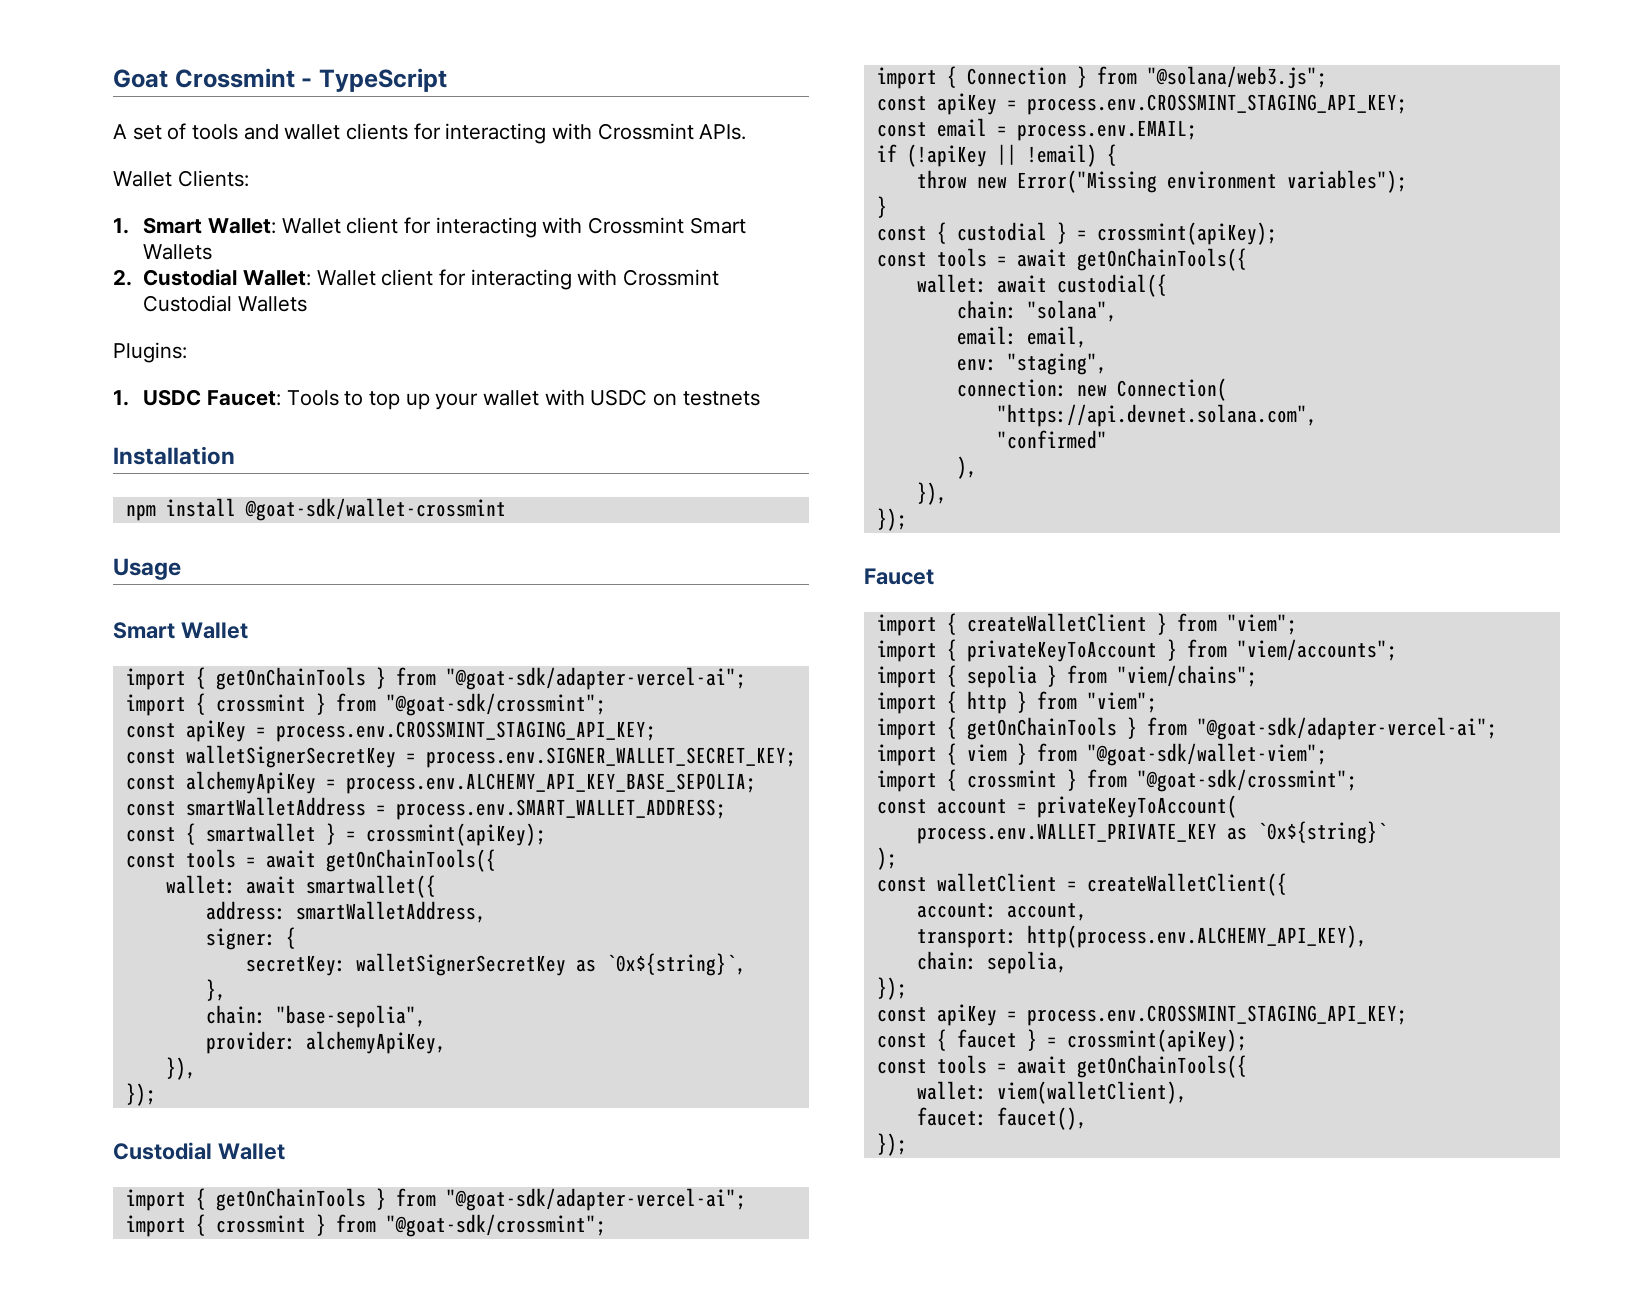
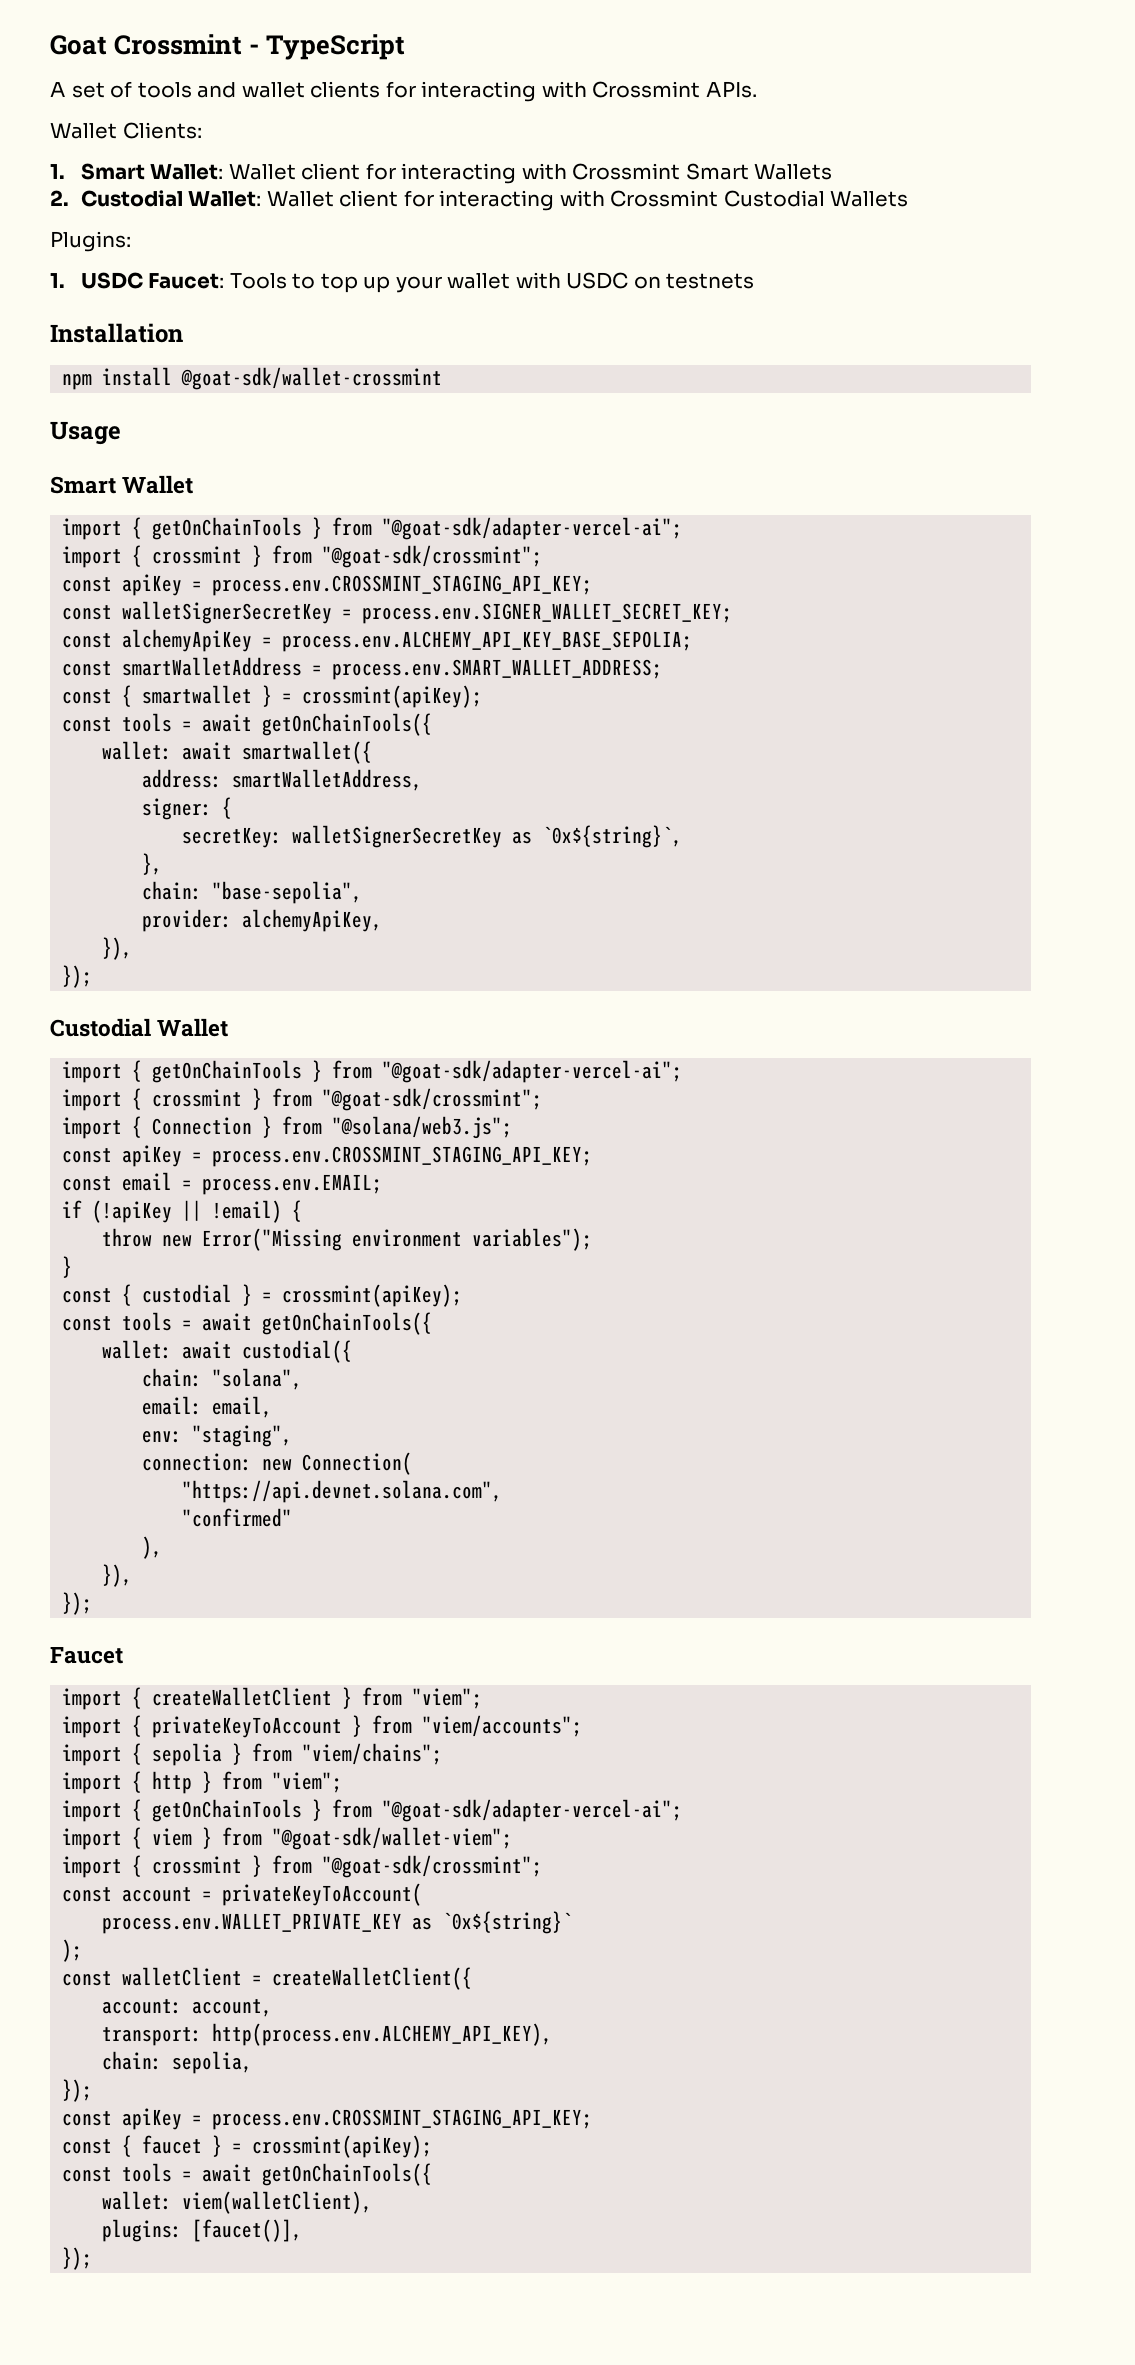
[916,1107,1087,1130] faucet: faucet(), -> [102,2219,303,2242] plugins: [faucet()],

